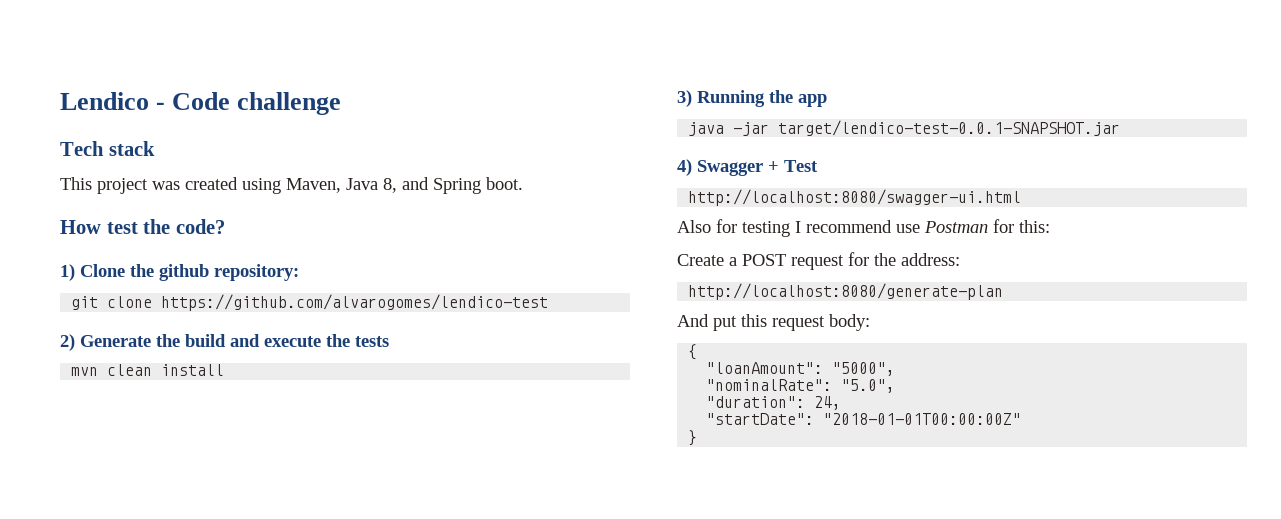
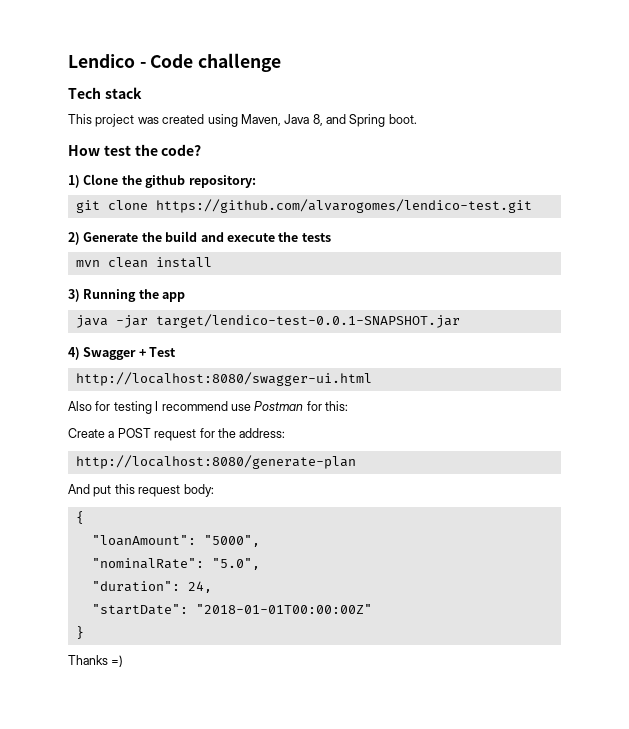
[161,294,549,311] https://github.com/alvarogomes/lendico-test -> [155,199,532,213] https://github.com/alvarogomes/lendico-test.git
(698, 438) none -> [68,655,124,667] // Thanks =)

